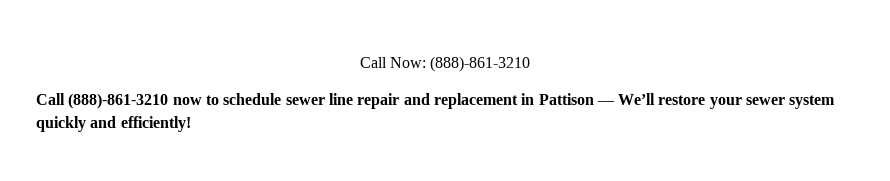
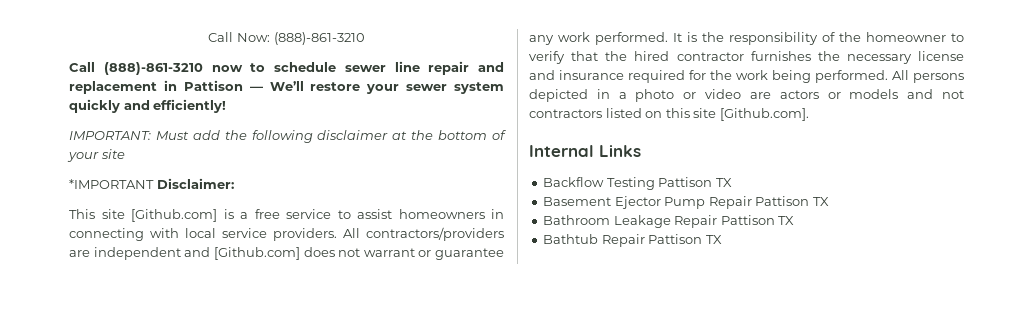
(191, 124) none -> [69,130,508,143] [67,149,125,162] [69,178,234,189] [69,209,504,222] [69,227,504,241] [69,247,504,260] [529,32,964,45] [529,51,964,64] [529,70,964,83] [529,89,964,102] [529,108,809,121] [529,145,641,157] [543,177,732,190] [543,196,829,209] [543,215,795,228] [543,234,722,247] // IMPORTANT: Must add the following disclaimer at the bottom of your site // *IMPORTANT Disclaimer: // This site [Github.com] is a free service to assist homeowners in connecting with local service providers. All contractors/providers are independent and [Github.com] does not warrant or guarantee any work performed. It is the responsibility of the homeowner to verify that the hired contractor furnishes the necessary license and insurance required for the work being performed. All persons depicted in a photo or video are actors or models and not contractors listed on this site [Github.com]. // Internal Links // Backflow Testing Pattison TX // Basement Ejector Pump Repair Pattison TX // Bathroom Leakage Repair Pattison TX // Bathtub Repair Pattison TX

